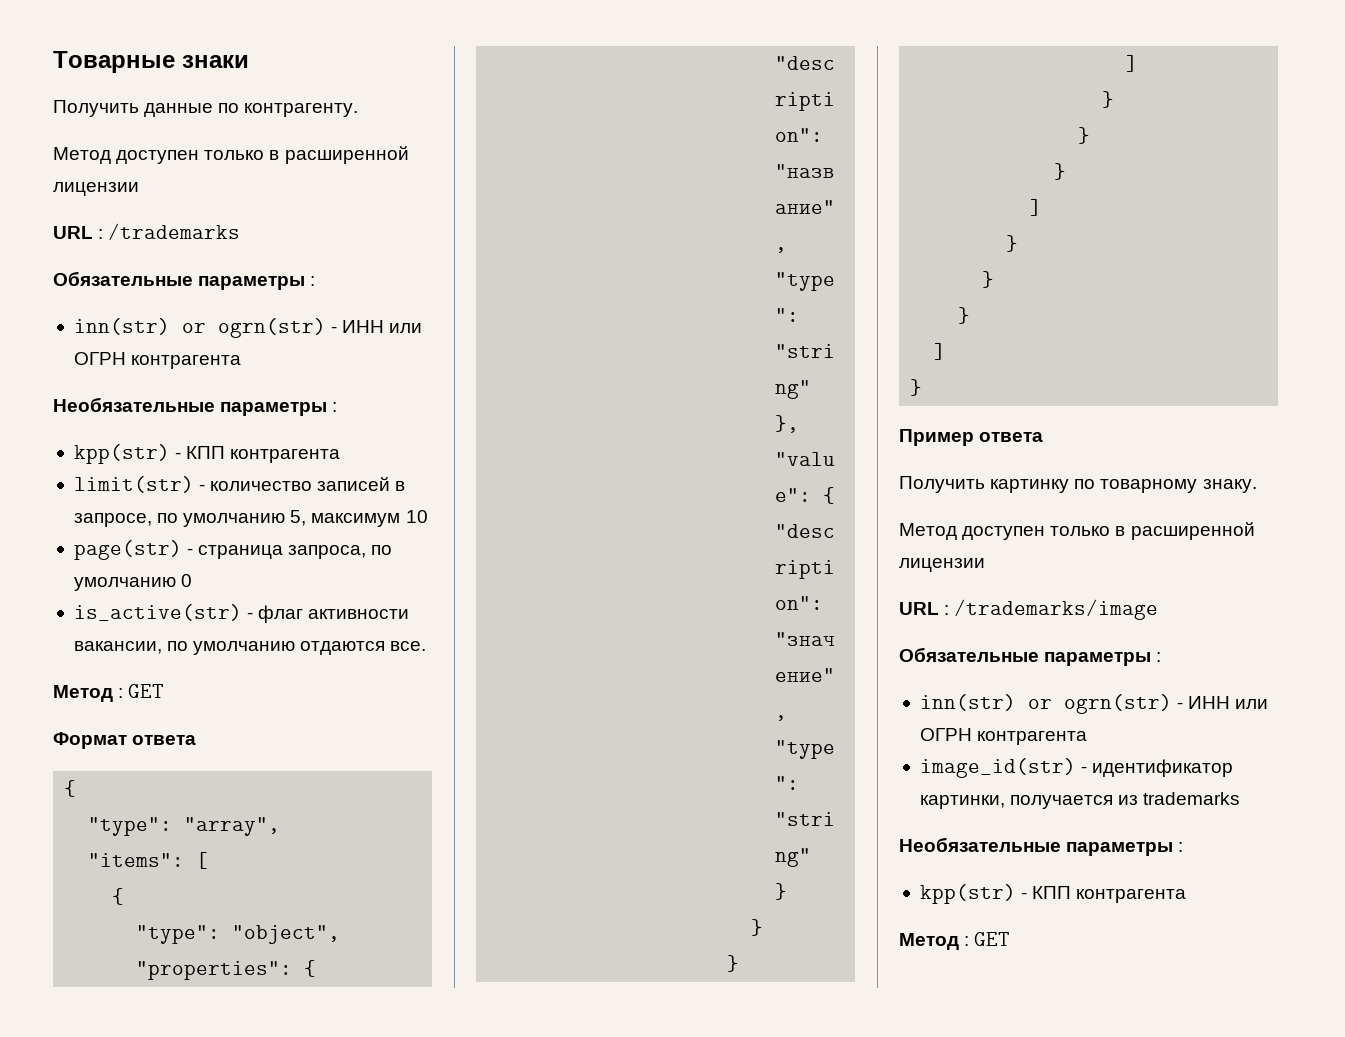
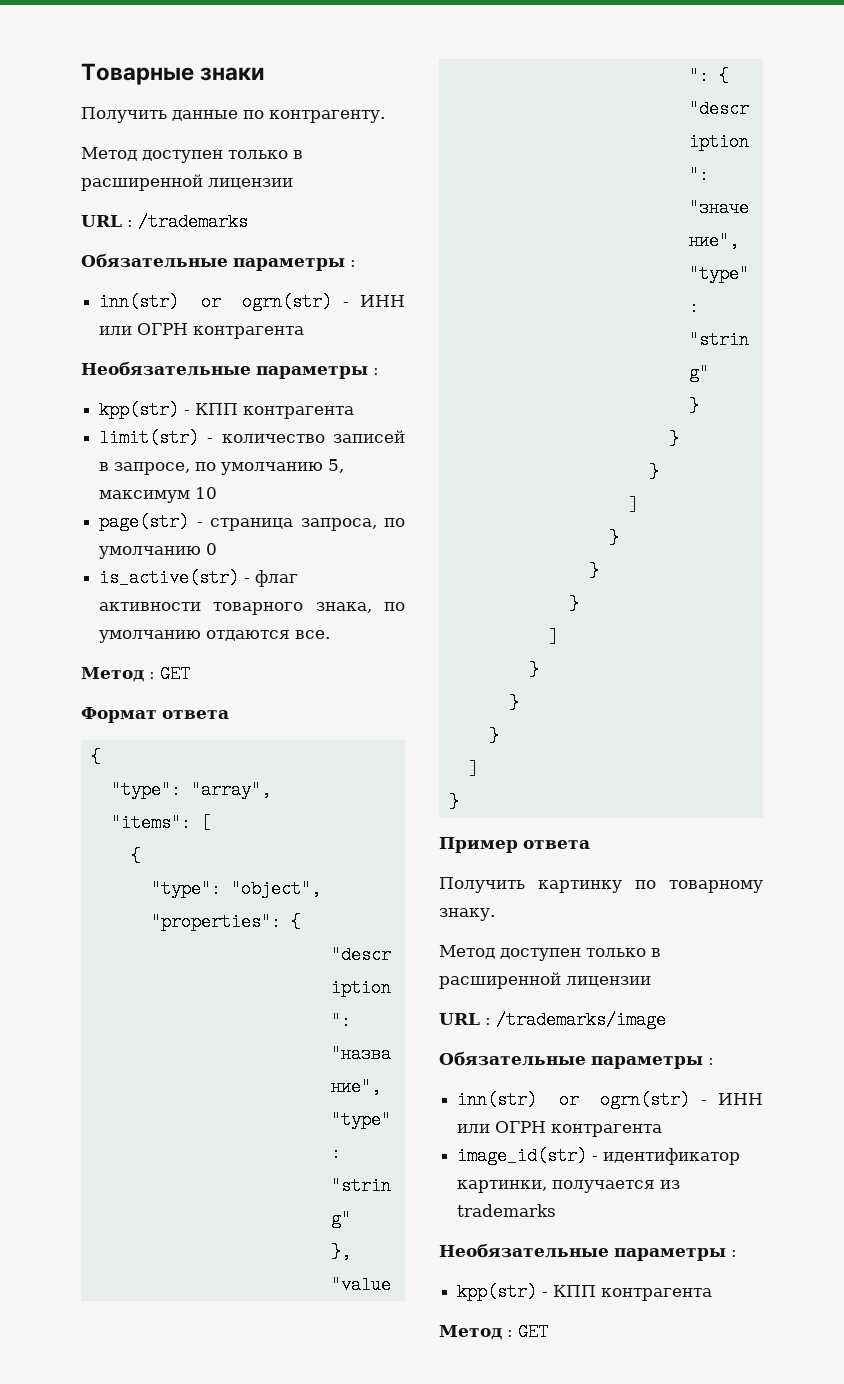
[73,641,162,654] вакансии, -> [213,602,372,615] товарного знака,

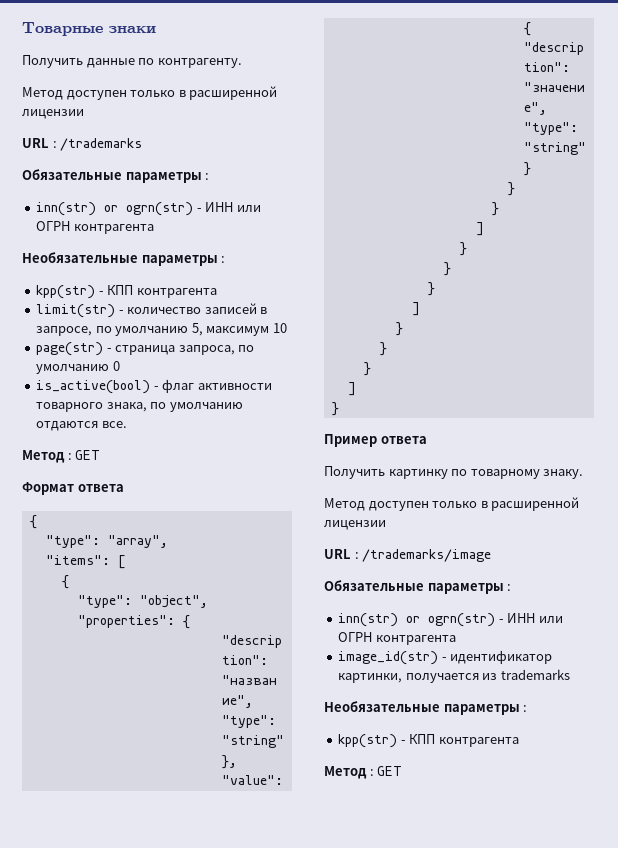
[99,569,240,587] is_active(str) -> [36,380,151,394] is_active(bool)

